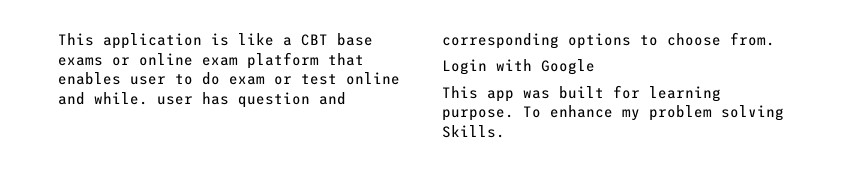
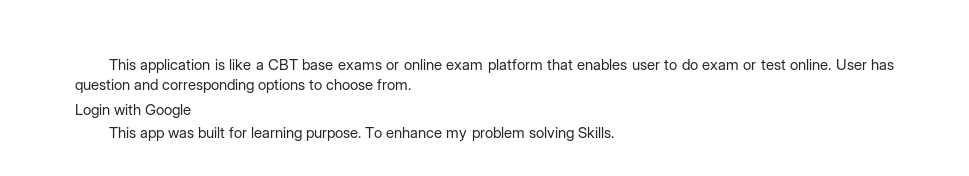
[346,72,400,85] [58,92,193,105] online and while. user -> [790,59,867,70] online. User

